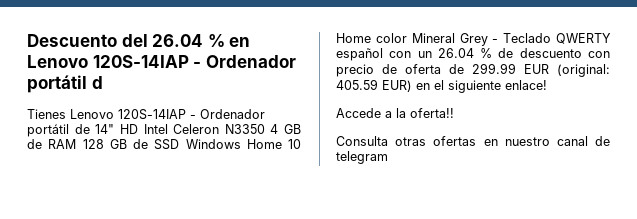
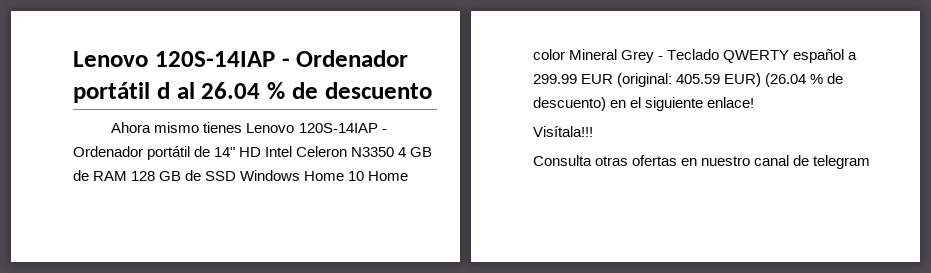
[27,34,251,47] Descuento del 26.04 % en -> (73, 59) none
[27,109,66,119] // Tienes -> [176,82,432,99] [111,122,243,133] al 26.04 % de descuento // Ahora mismo tienes
[389,48,610,58] [336,64,464,77] con un 26.04 % de descuento con precio de oferta de -> [848,52,858,60] a
(412, 86) none -> [765,73,844,87] [533,97,606,111] (26.04 % de descuento)
[336,108,454,118] Accede a la oferta!! -> [533,126,593,137] Visítala!!!

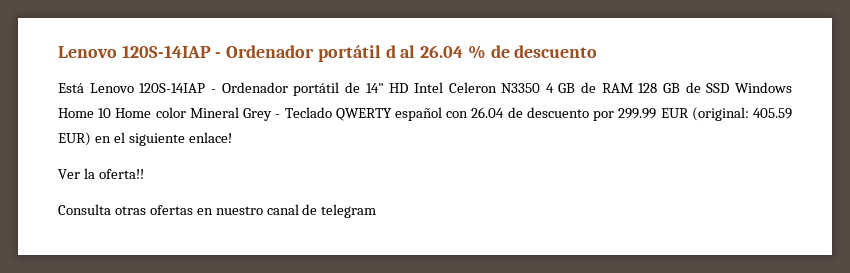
[111,122,243,133] Ahora mismo tienes -> [58,83,84,93] Está
[848,52,858,60] a -> [446,107,615,121] con 26.04 de descuento por
[765,73,844,87] [533,97,606,111] (26.04 % de descuento) -> (91, 139) none
[533,126,593,137] Visítala!!! -> [58,168,144,179] Ver la oferta!!

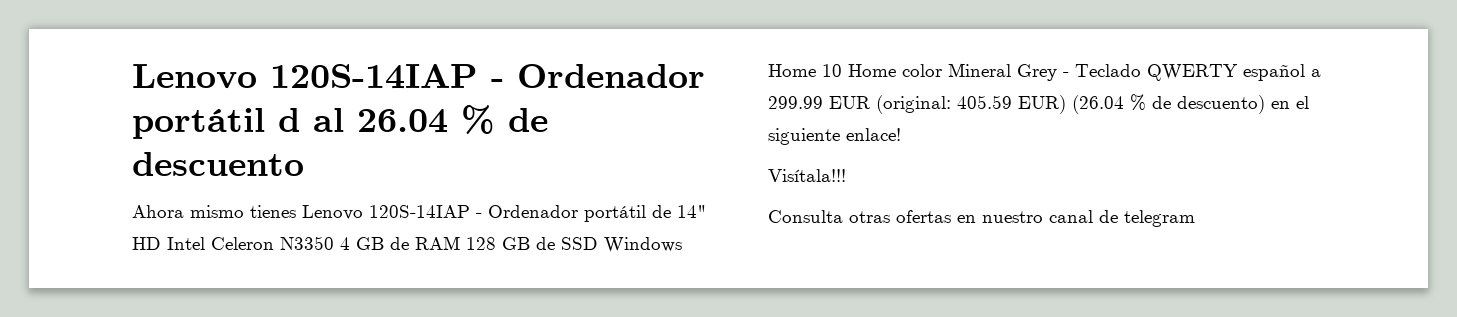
[58,83,84,93] Está -> [132,205,296,218] Ahora mismo tienes
[446,107,615,121] con 26.04 de descuento por -> [1311,69,1321,77] a
(91, 139) none -> [1072,94,1265,114] (26.04 % de descuento)
[58,168,144,179] Ver la oferta!! -> [768,169,846,182] Visítala!!!

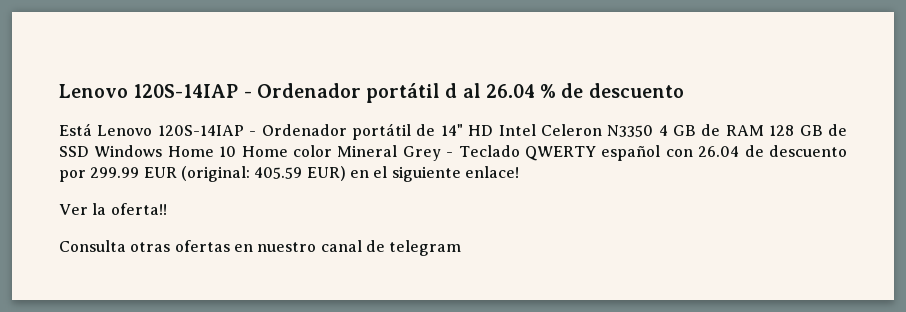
[132,205,296,218] Ahora mismo tienes -> [59,123,92,136] Está
[1311,69,1321,77] a -> [665,145,847,157] [59,170,86,182] con 26.04 de descuento por
[1072,94,1265,114] (26.04 % de descuento) -> (346, 173) none
[768,169,846,182] Visítala!!! -> [59,203,167,215] Ver la oferta!!

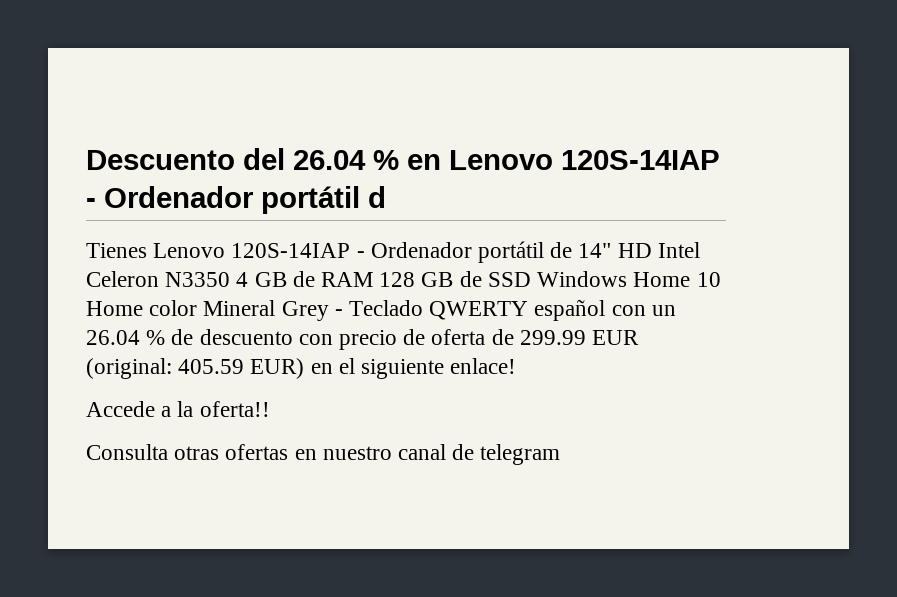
(59, 91) none -> [86,148,441,170] Descuento del 26.04 % en
[462,83,684,98] [59,123,92,136] al 26.04 % de descuento // Está -> [86,243,147,258] // Tienes
[698,145,847,157] [59,170,86,182] 26.04 de descuento por -> [651,305,676,316] [86,329,514,350] un 26.04 % de descuento con precio de oferta de
[59,204,88,215] Ver -> [86,401,172,417] Accede a

